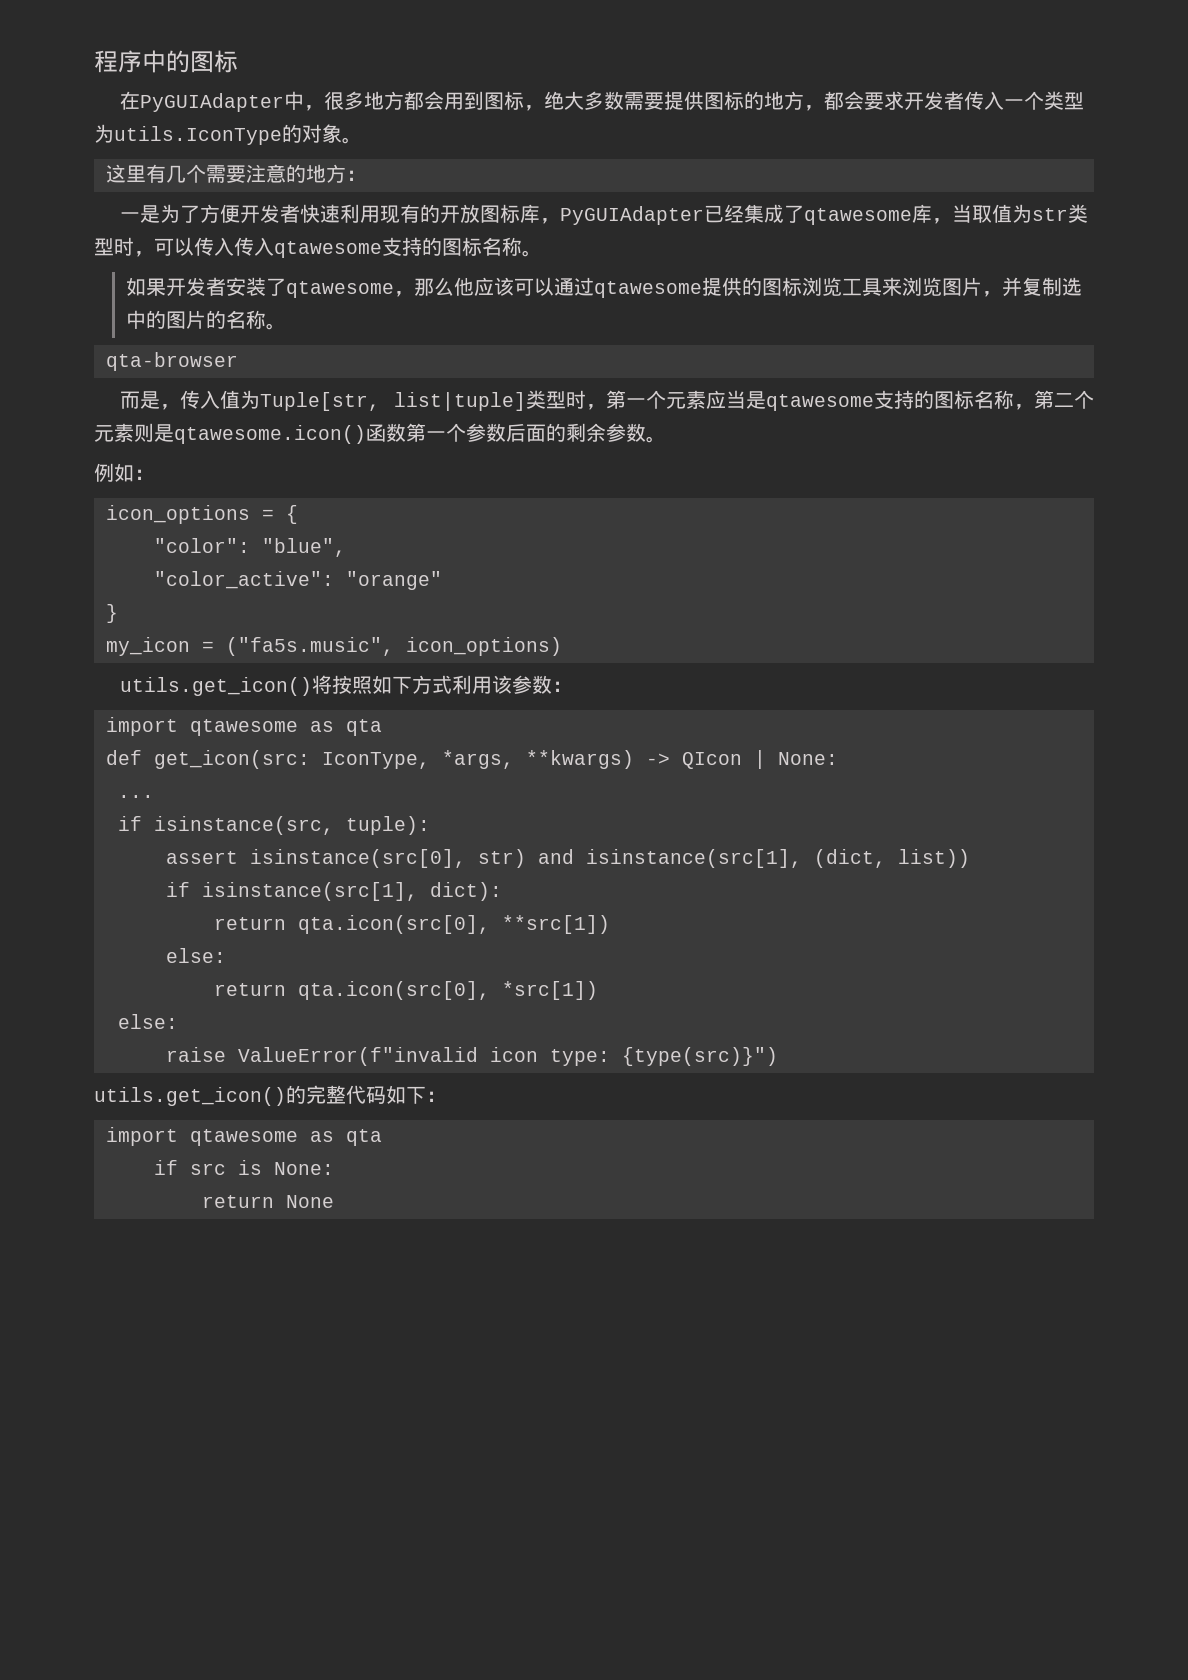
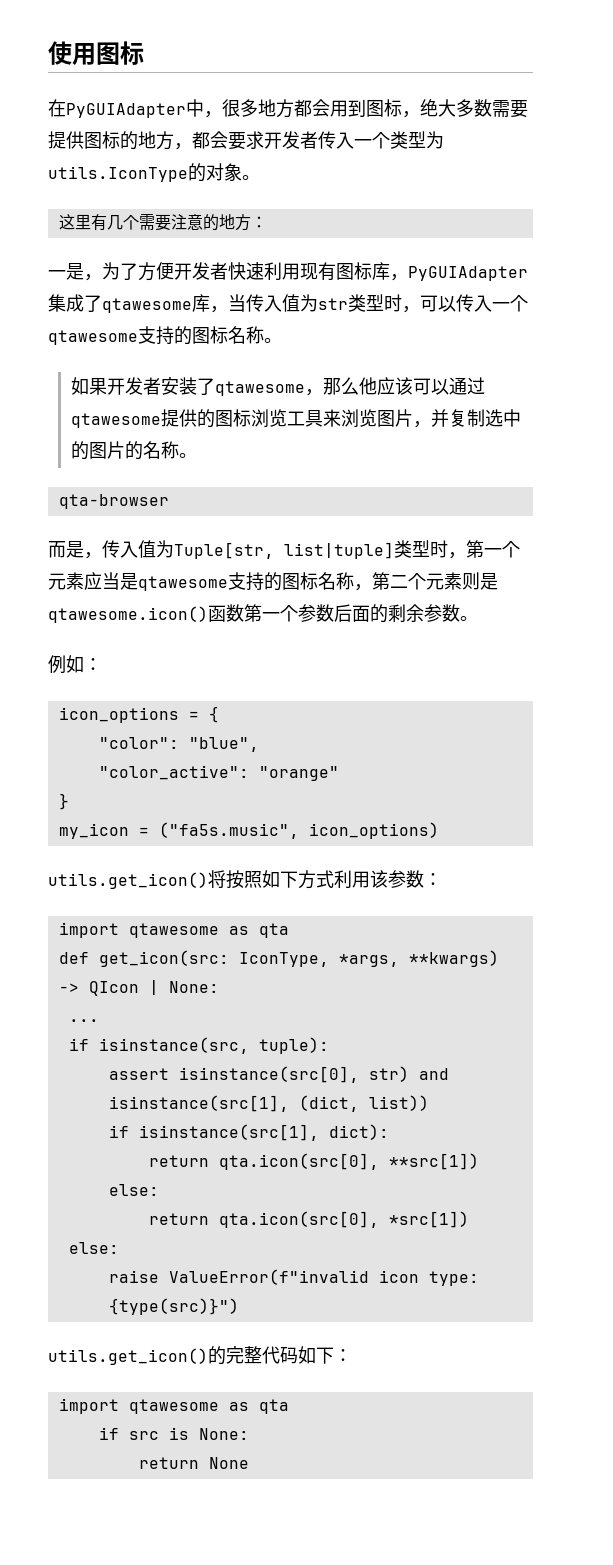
[94,50,190,73] 程序中的 -> [48,41,96,65] 使用
(161, 214) none -> [84,274,102,281] ，
[420,204,481,223] 的开放 -> (336, 271) none
[704,204,745,223] 已经 -> (528, 273) none
[972,205,993,223] 取 -> [246,294,282,312] 传入
[234,237,274,256] 传入 -> [492,295,528,312] 一个

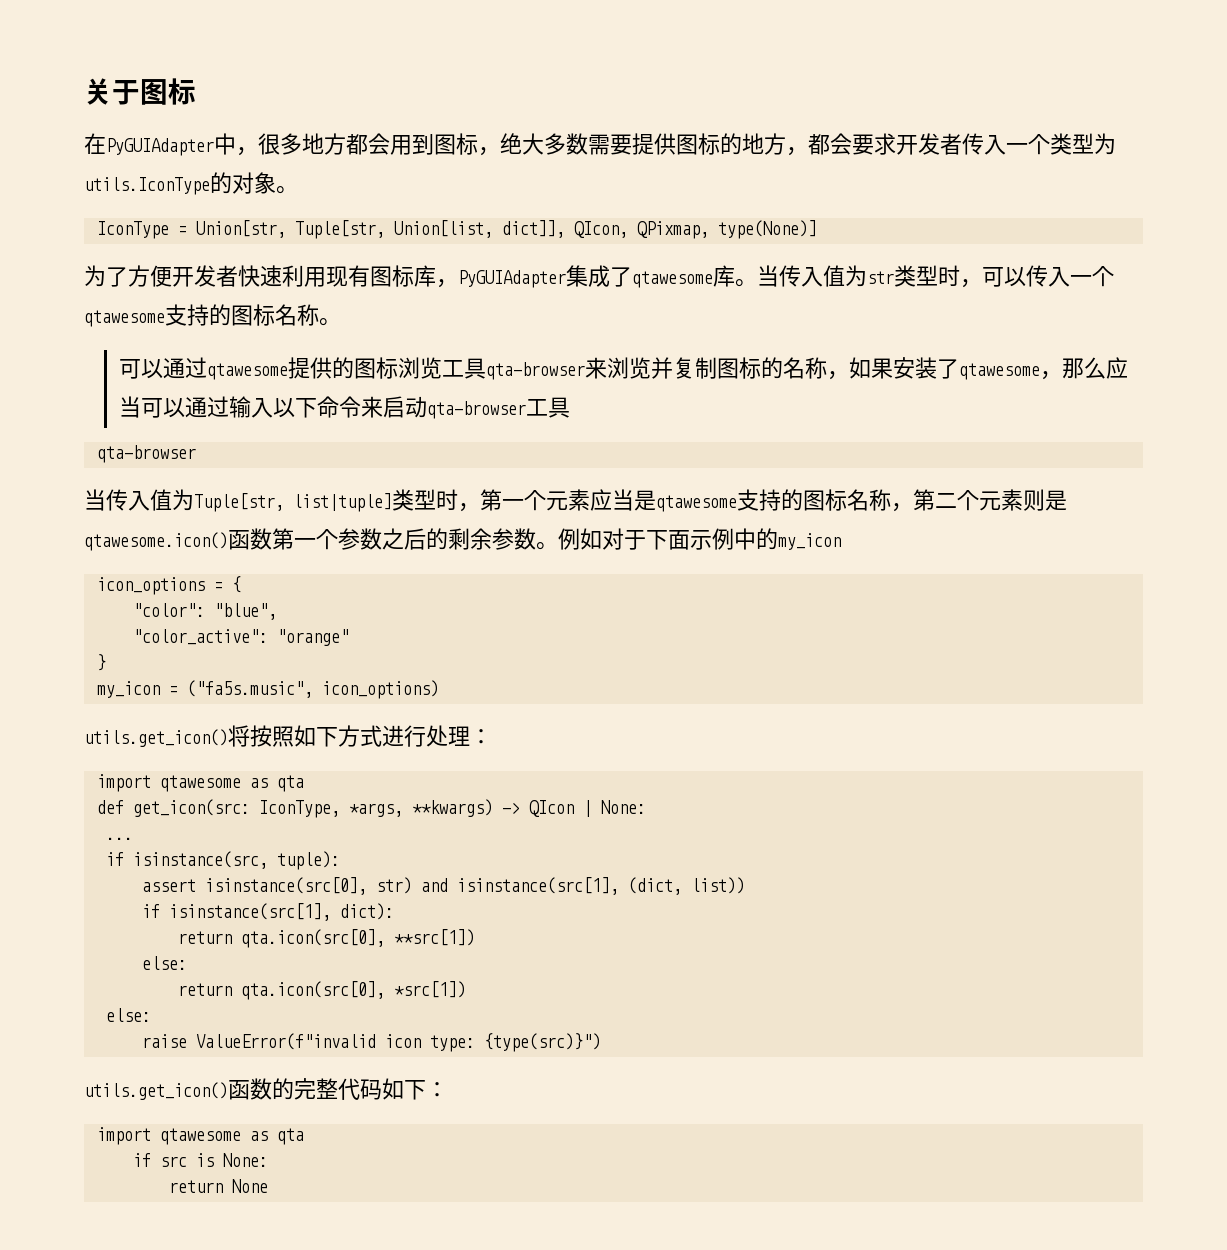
[48,41,96,65] 使用 -> [84,78,140,105] 关于
[58,214,267,231] [48,263,102,281] 这里有几个需要注意的地方： // 一是， -> [97,220,818,239] IconType = Union[str, Tuple[str, Union[list, dict]], QIcon, QPixmap, type(None)] //
[210,306,228,313] ， -> [735,279,757,287] 。
[70,377,413,396] 如果开发者安装了qtawesome，那么他应该 -> (341, 322) none
[322,409,521,428] [70,441,197,460] 来浏览图片，并复制选中的图片的名称。 -> [486,357,1129,380] [119,396,571,419] qta-browser来浏览并复制图标的名称，如果安装了qtawesome，那么应当可以通过输入以下命令来启动qta-browser工具
[48,541,102,559] 而是， -> [84,489,106,511] 当
[334,604,370,622] 后面 -> [382,528,426,550] 之后
[48,655,102,674] // 例如： -> [558,528,841,550] 例如对于下面示例中的my_icon
[334,870,424,888] 利用该参数 -> [382,725,470,747] 进行处理
(208, 1356) none -> [228,1078,272,1100] 函数

